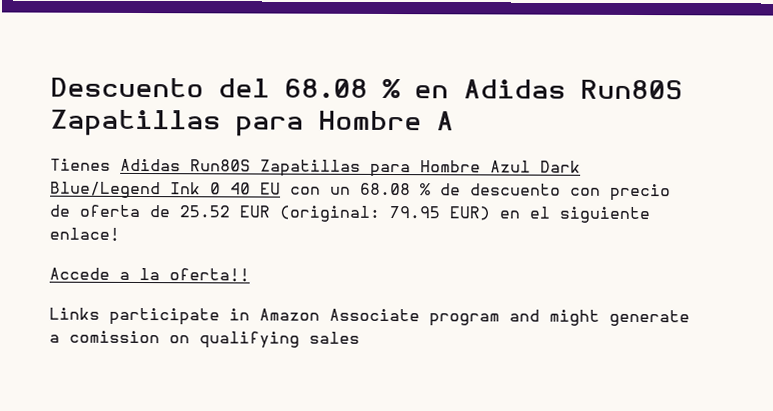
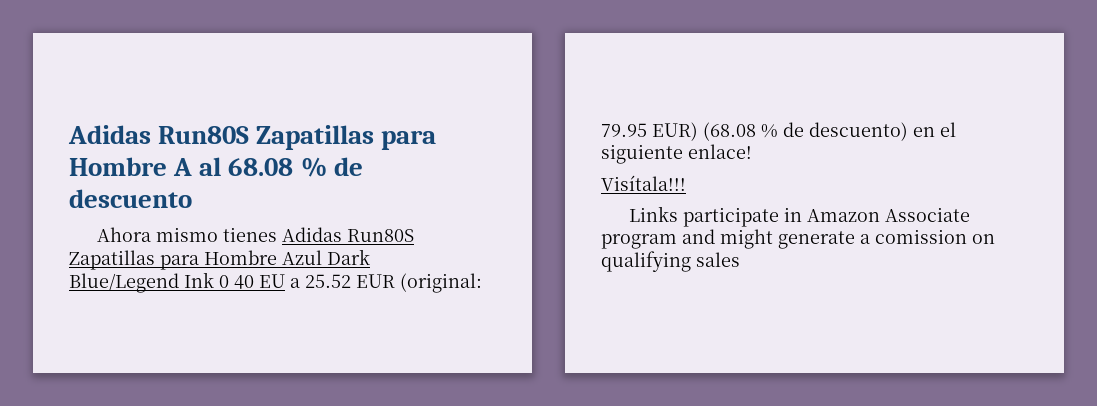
[50,77,449,99] Descuento del 68.08 % en -> (68, 134) none
[50,158,111,171] // Tienes -> [199,157,363,177] [69,189,192,208] [97,227,278,242] al 68.08 % de descuento // Ahora mismo tienes
[290,182,671,202] [49,204,170,218] con un 68.08 % de descuento con precio de oferta de -> [290,278,300,288] a
(490, 213) none -> [703,122,908,141] (68.08 % de descuento)
[49,267,250,282] Accede a la oferta!! -> [601,175,686,191] Visítala!!!

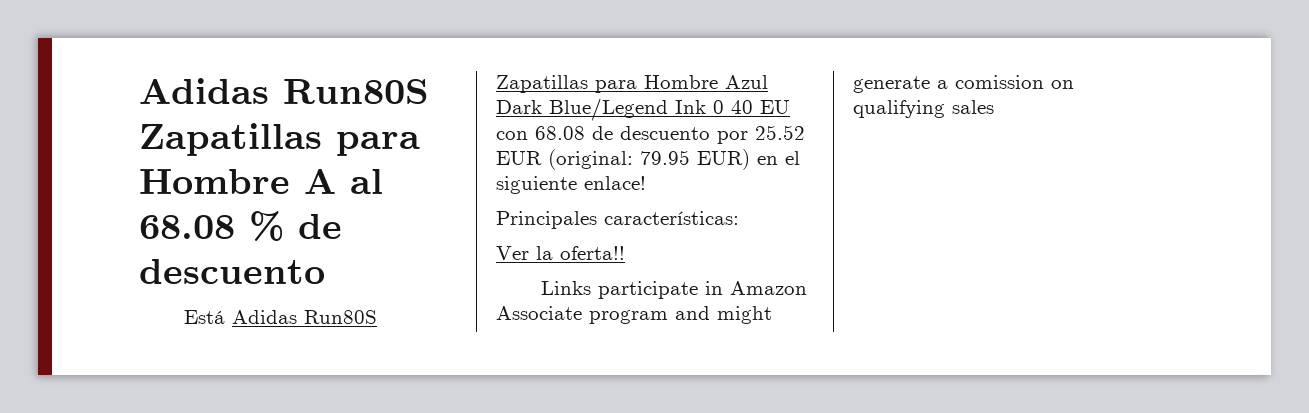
[97,227,278,242] Ahora mismo tienes -> [183,310,225,324] Está
[290,278,300,288] a -> [496,126,748,144] con 68.08 de descuento por
[703,122,908,141] (68.08 % de descuento) -> (750, 159) none
[601,175,686,191] Visítala!!! -> [496,211,739,229] [496,246,625,260] Principales características: // Ver la oferta!!

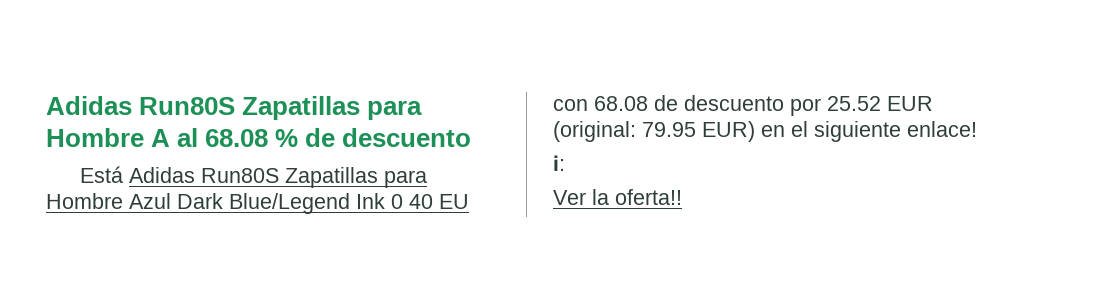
[496,211,739,229] Principales características: -> [553,155,565,171] ℹ:
[540,281,807,299] [496,306,772,324] [853,75,1074,93] [853,100,994,118] // Links participate in Amazon Associate program and might generate a comission on qualifying sales -> (682, 197) none

